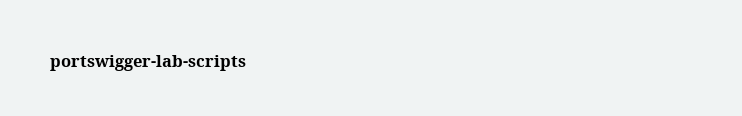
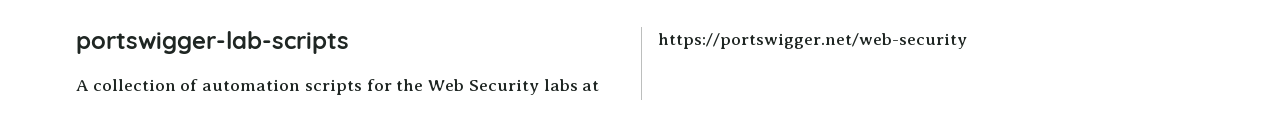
(246, 63) none -> [76,79,600,95] [658,33,967,49] // A collection of automation scripts for the Web Security labs at https://portswigger.net/web-security

